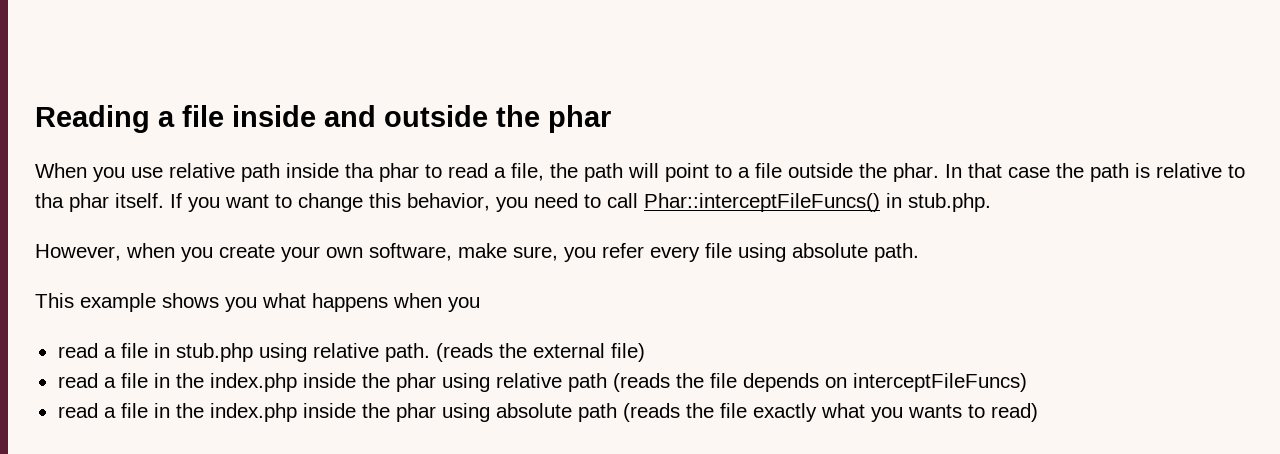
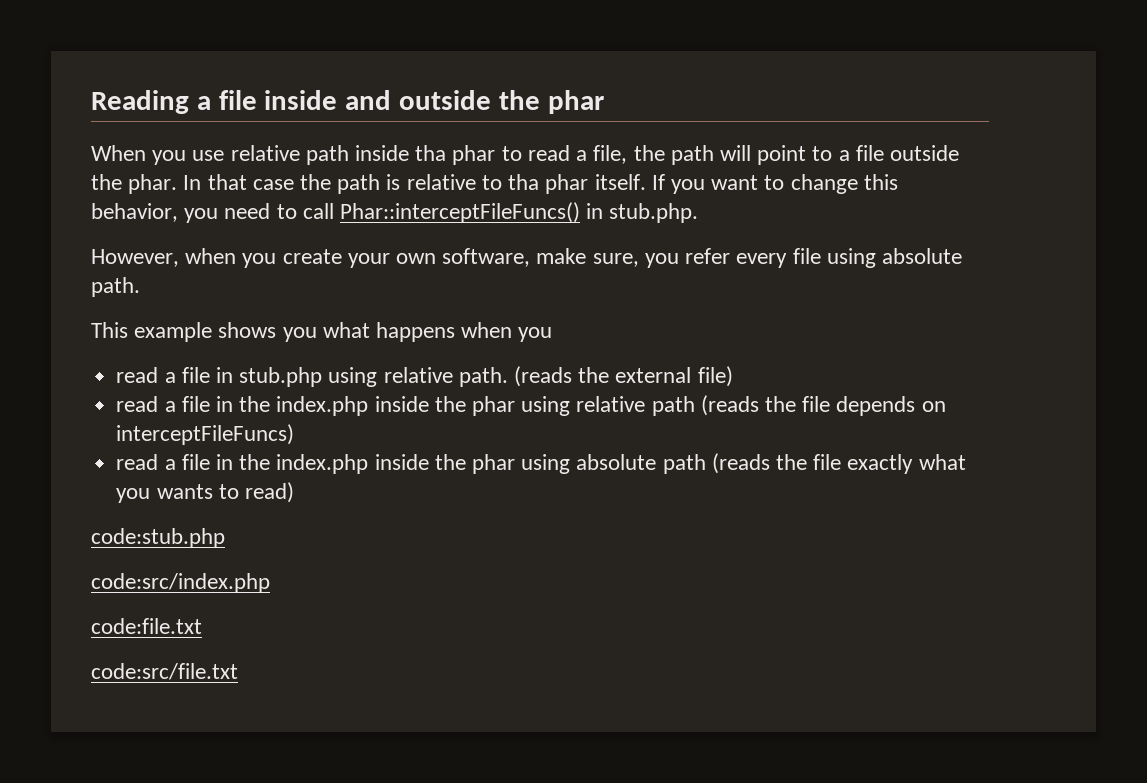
(1038, 412) none -> [91,528,225,548] [91,573,270,593] [91,618,202,634] [91,663,238,680] // code:stub.php // code:src/index.php // code:file.txt // code:src/file.txt

